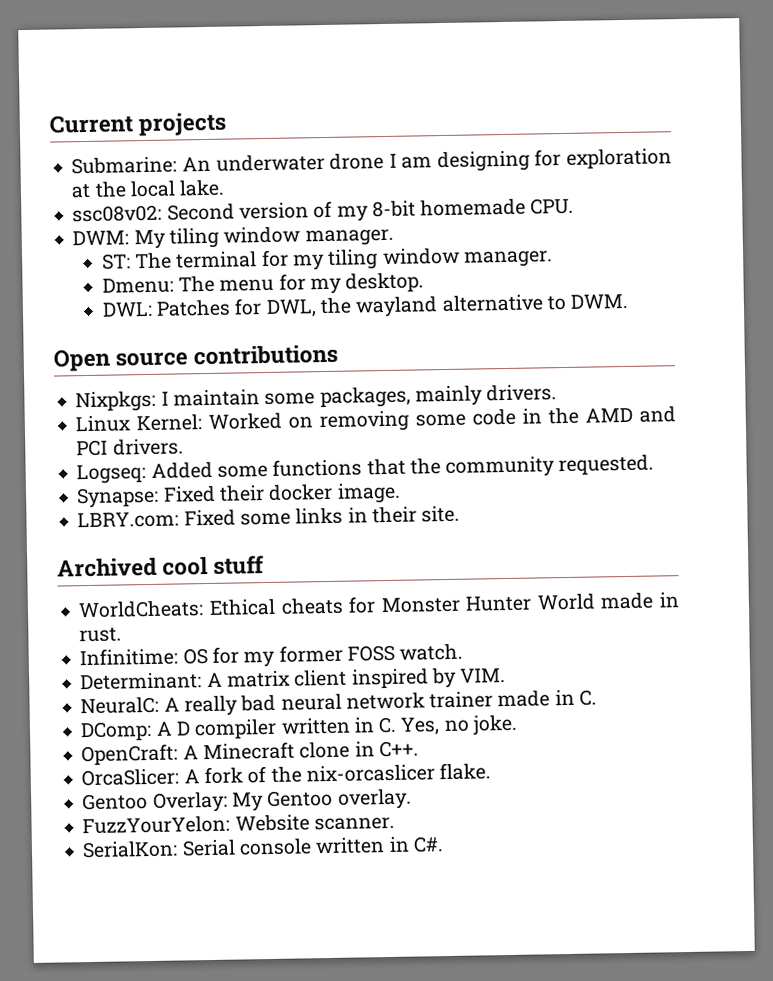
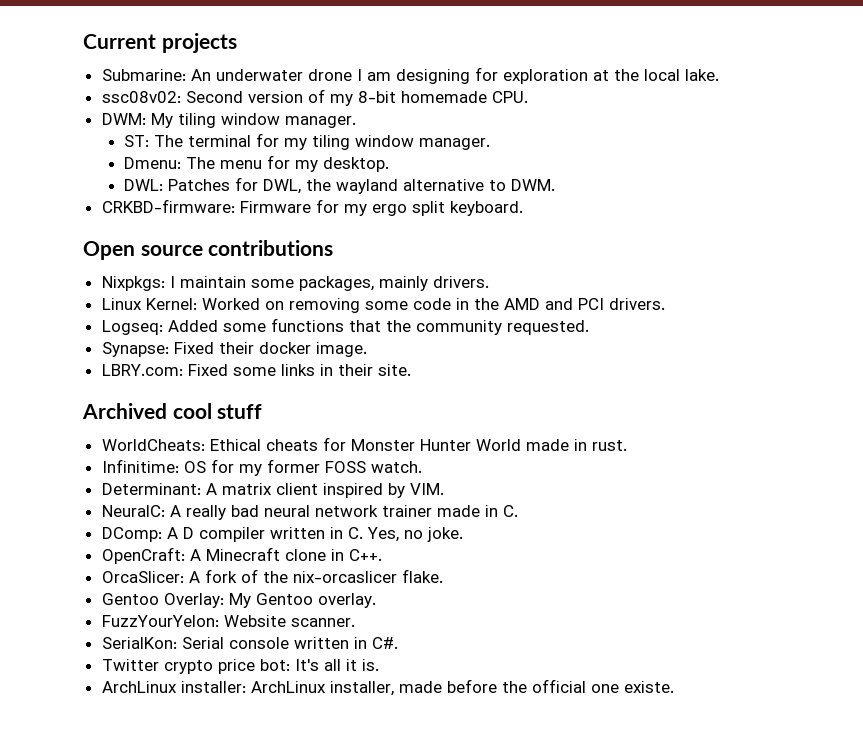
(629, 301) none -> [101,199,523,216] // CRKBD-firmware: Firmware for my ergo split keyboard.
(444, 844) none -> [101,659,379,674] [101,679,674,696] // Twitter crypto price bot: It's all it is. // ArchLinux installer: ArchLinux installer, made before the official one existe.

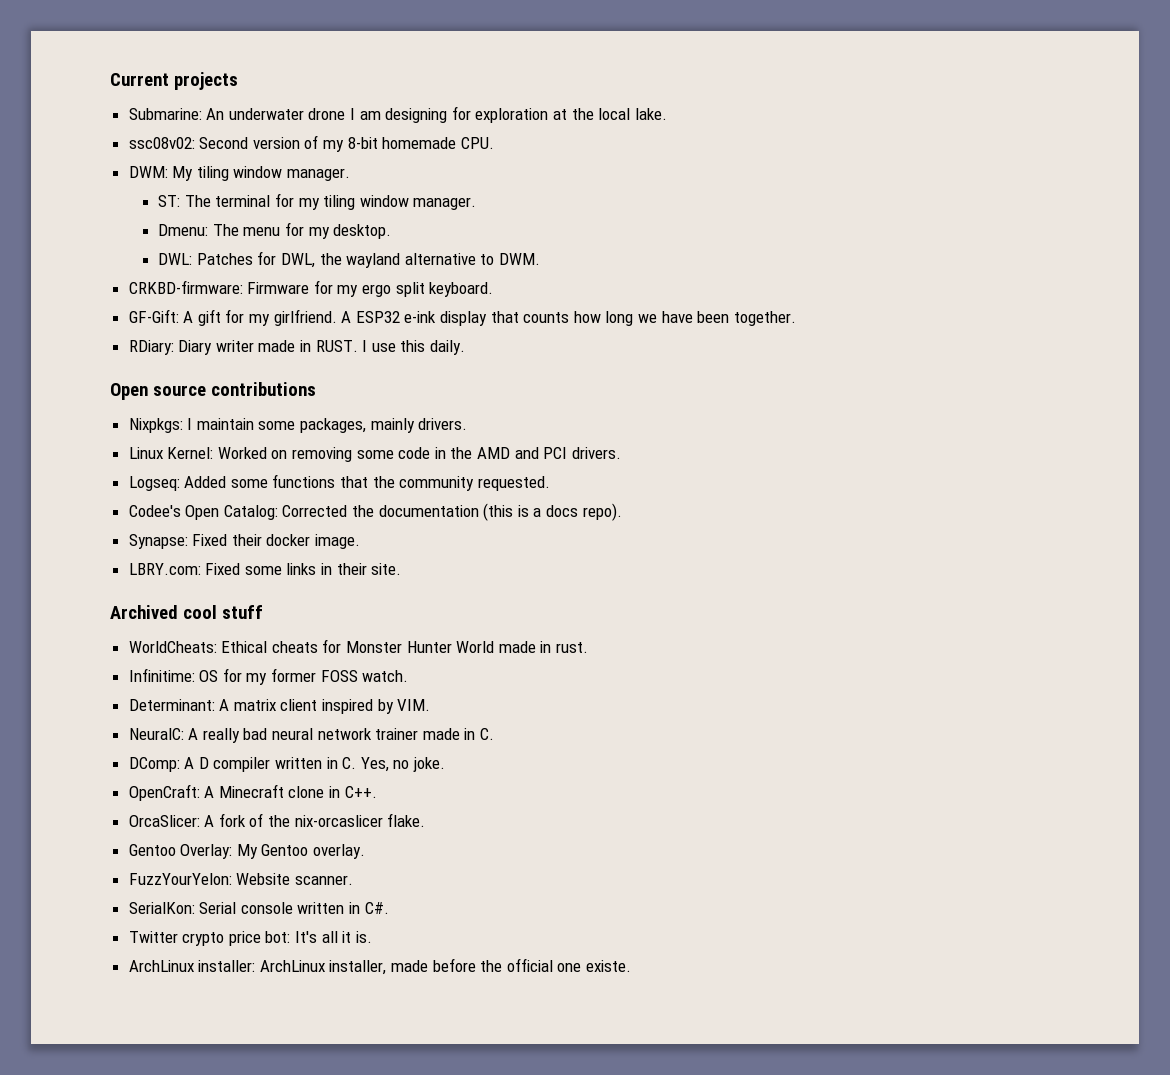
(523, 208) none -> [128,309,796,326] [128,340,466,355] // GF-Gift: A gift for my girlfriend. A ESP32 e-ink display that counts how long we have been together. // RDiary: Diary writer made in RUST. I use this daily.
(589, 327) none -> [128,503,622,521] // Codee's Open Catalog: Corrected the documentation (this is a docs repo).

